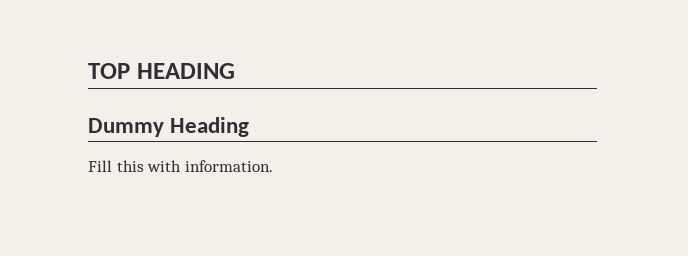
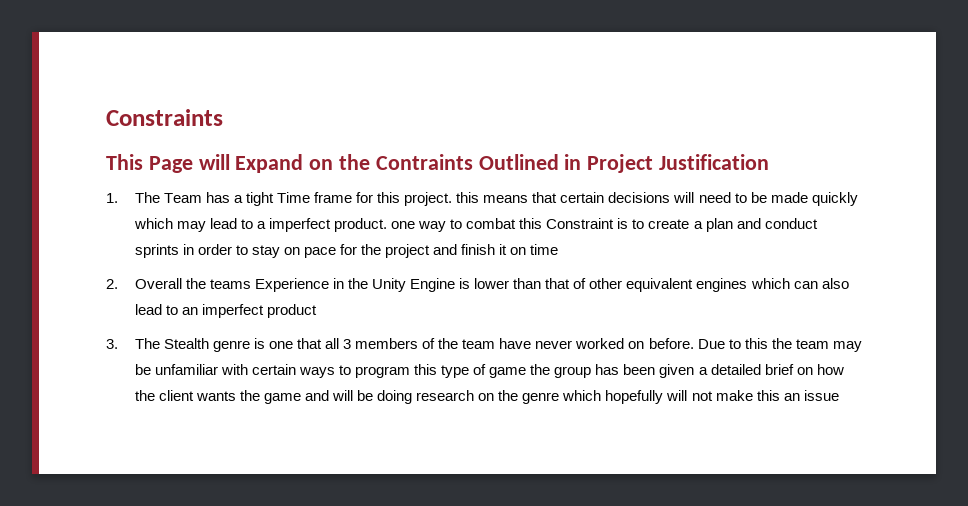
[88,63,235,79] [88,117,250,137] [88,160,273,172] TOP HEADING // Dummy Heading // Fill this with information. -> [106,109,223,126] [106,154,770,173] [106,192,858,206] [133,218,818,232] [134,244,559,258] [106,278,849,292] [134,304,317,318] [106,338,862,352] [134,364,844,378] [134,390,839,404] Constraints // This Page will Expand on the Contraints Outlined in Project Justification // 1. The Team has a tight Time frame for this project. this means that certain decisions will need to be made quickly which may lead to a imperfect product. one way to combat this Constraint is to create a plan and conduct sprints in order to stay on pace for the project and finish it on time // 2. Overall the teams Experience in the Unity Engine is lower than that of other equivalent engines which can also lead to an imperfect product // 3. The Stealth genre is one that all 3 members of the team have never worked on before. Due to this the team may be unfamiliar with certain ways to program this type of game the group has been given a detailed brief on how the client wants the game and will be doing research on the genre which hopefully will not make this an issue

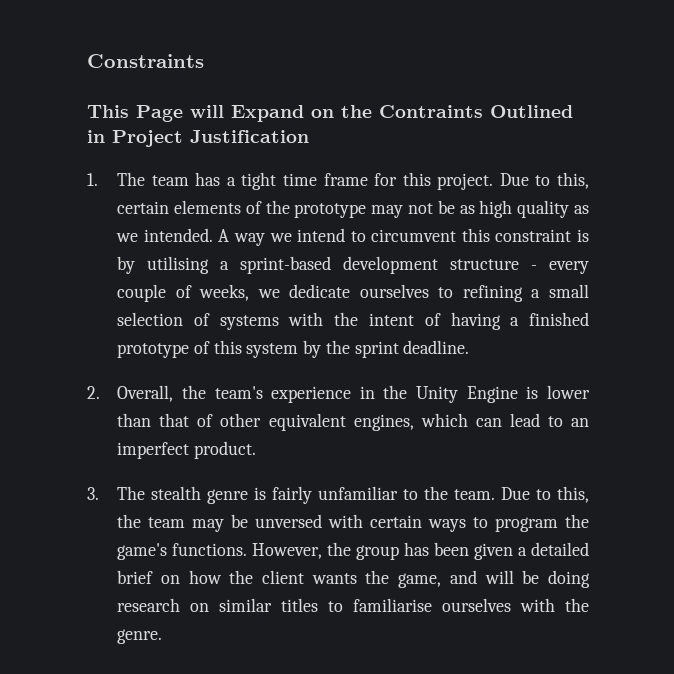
[163,193,202,203] Team -> [151,175,189,186] team
[276,192,310,203] Time -> [283,173,318,186] time
[456,192,858,206] [133,218,818,232] [134,244,559,258] [106,278,329,292] this means that certain decisions will need to be made quickly which may lead to a imperfect product. one way to combat this Constraint is to create a plan and conduct sprints in order to stay on pace for the project and finish it on time // 2. Overall the teams Experience -> [499,172,589,189] [117,200,590,218] [116,228,589,246] [117,256,589,274] [117,284,589,302] [117,312,589,330] [117,340,470,358] [87,385,352,403] Due to this, certain elements of the prototype may not be as high quality as we intended. A way we intend to circumvent this constraint is by utilising a sprint-based development structure - every couple of weeks, we dedicate ourselves to refining a small selection of systems with the intent of having a finished prototype of this system by the sprint deadline. // 2. Overall, the team's experience
[696,278,748,292] engines -> [353,414,414,431] engines,
[821,278,849,289] also -> (502, 422) none
[266,304,317,318] product -> [193,441,256,459] product.
[163,338,209,349] Stealth -> [151,486,202,500] stealth
[268,338,768,349] one that all 3 members of the team have never worked on before. Due to this -> [272,486,589,504] fairly unfamiliar to the team. Due to this,
[154,364,218,375] unfamiliar -> [255,514,323,528] unversed
[414,364,527,378] this type of game -> [565,514,590,528] [117,543,323,560] the game's functions. However,
[263,393,301,404] game -> [398,573,442,588] game,
[498,390,839,404] the genre which hopefully will not make this an issue -> [219,598,589,612] [117,629,163,644] similar titles to familiarise ourselves with the genre.

